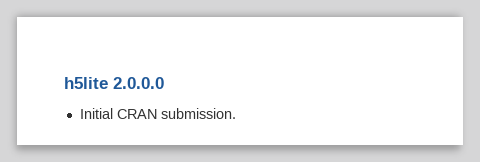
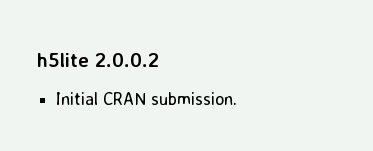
[113,77,164,89] 2.0.0.0 -> [95,53,159,67] 2.0.0.2

